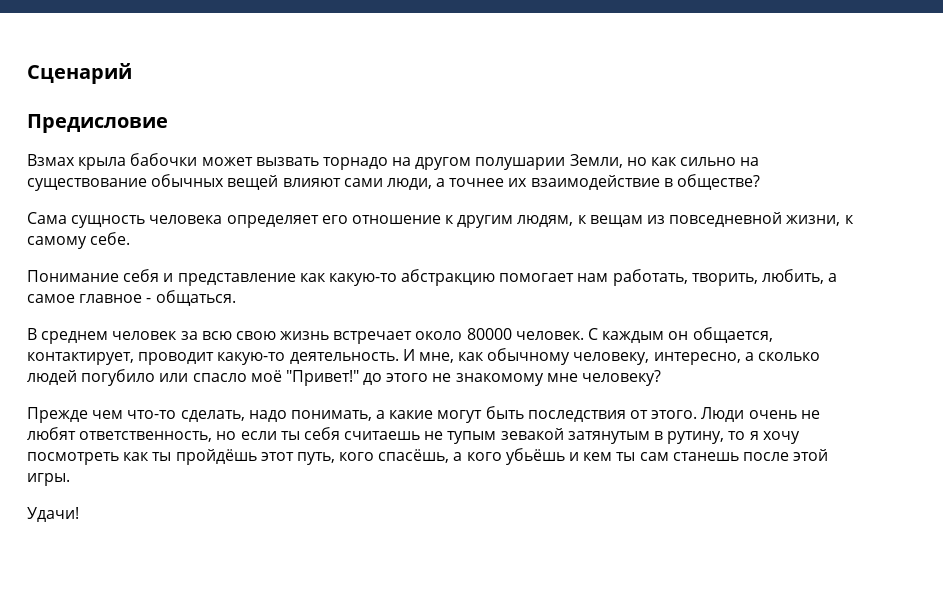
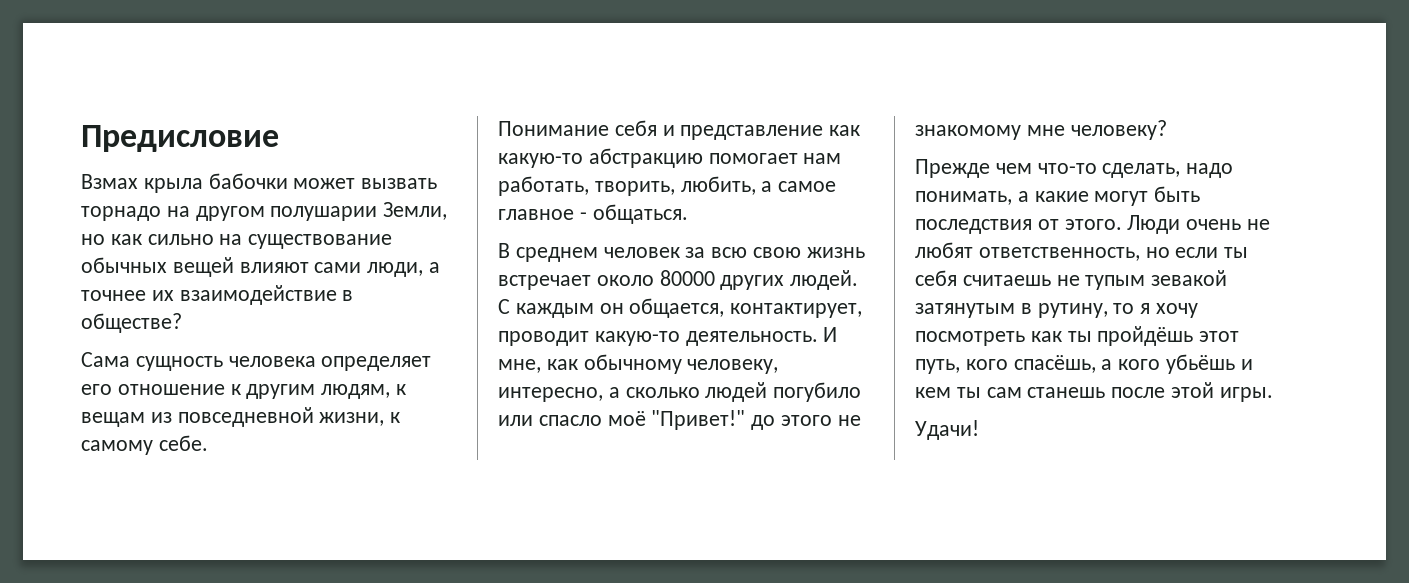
[27,63,132,84] Сценарий // -> (81, 138) none
[515,331,584,340] человек. -> [720,270,859,290] других людей.

